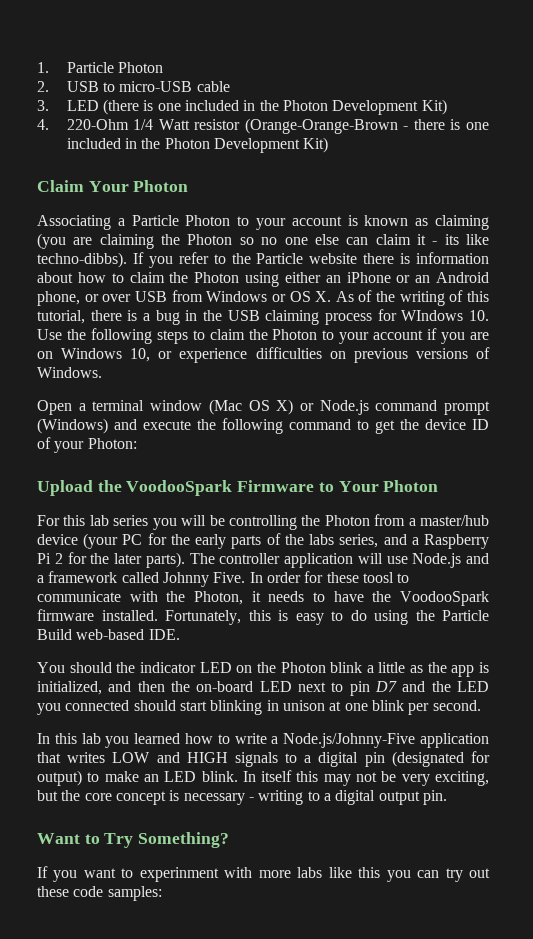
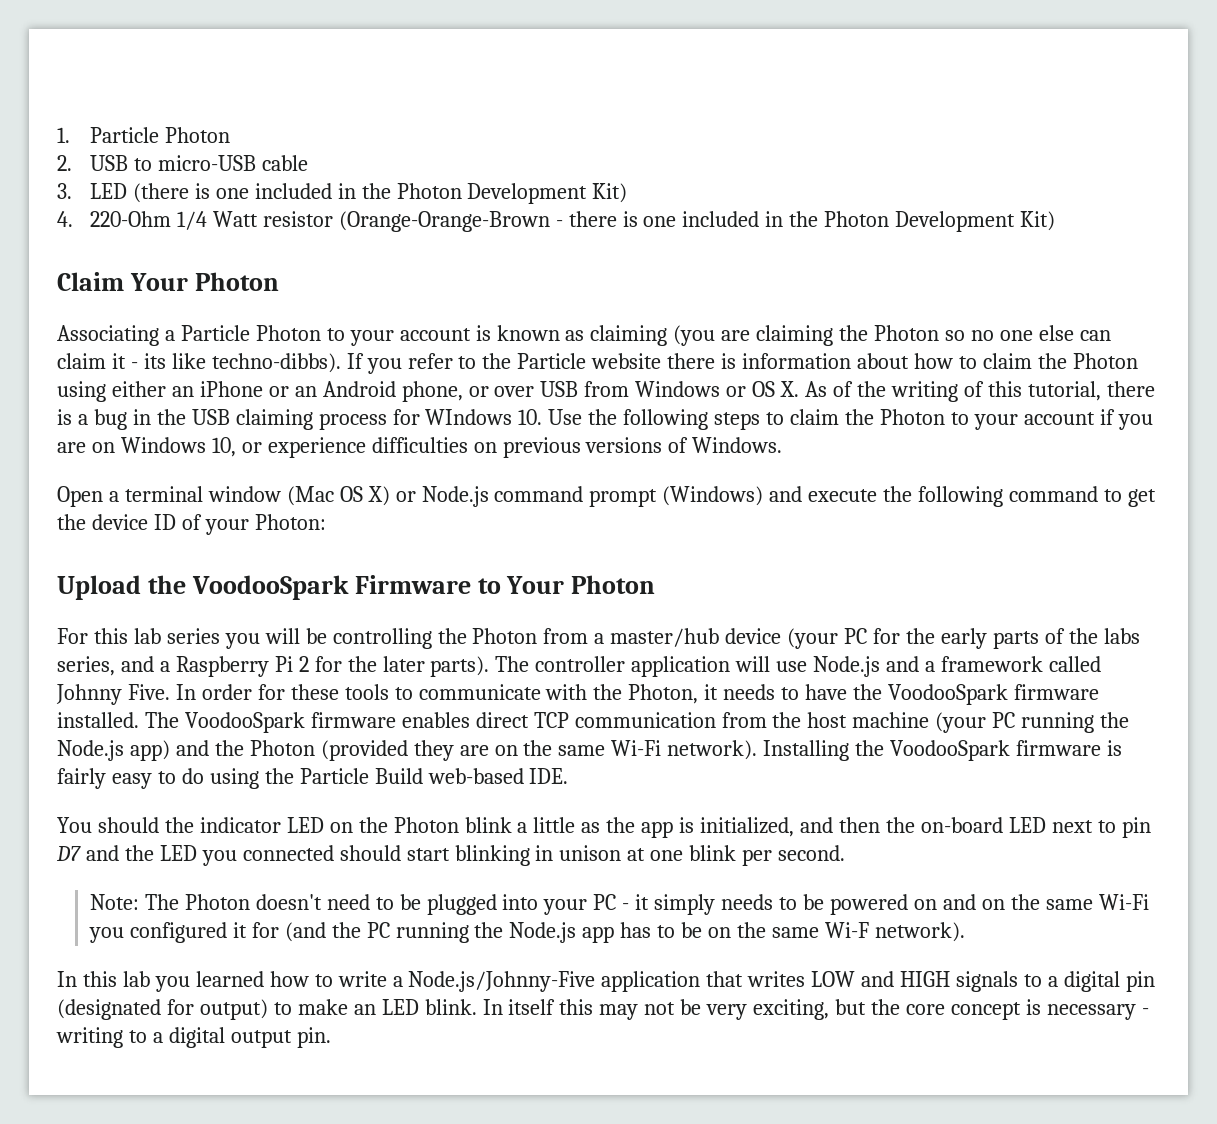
[362,572,394,583] toosl -> [344,684,389,700] tools
[165,610,288,625] Fortunately, this is -> [144,712,1130,733] [57,740,1122,761] [57,768,106,789] The VoodooSpark firmware enables direct TCP communication from the host machine (your PC running the Node.js app) and the Photon (provided they are on the same Wi-Fi network). Installing the VoodooSpark firmware is fairly
(481, 705) none -> [89,894,1149,915] [88,922,965,943] // Note: The Photon doesn't need to be plugged into your PC - it simply needs to be powered on and on the same Wi-Fi you configured it for (and the PC running the Node.js app has to be on the same Wi-F network).
[37,832,230,848] [37,866,490,882] [37,886,162,901] // Want to Try Something? // If you want to experinment with more labs like this you can try out these code samples: -> (331, 1037) none

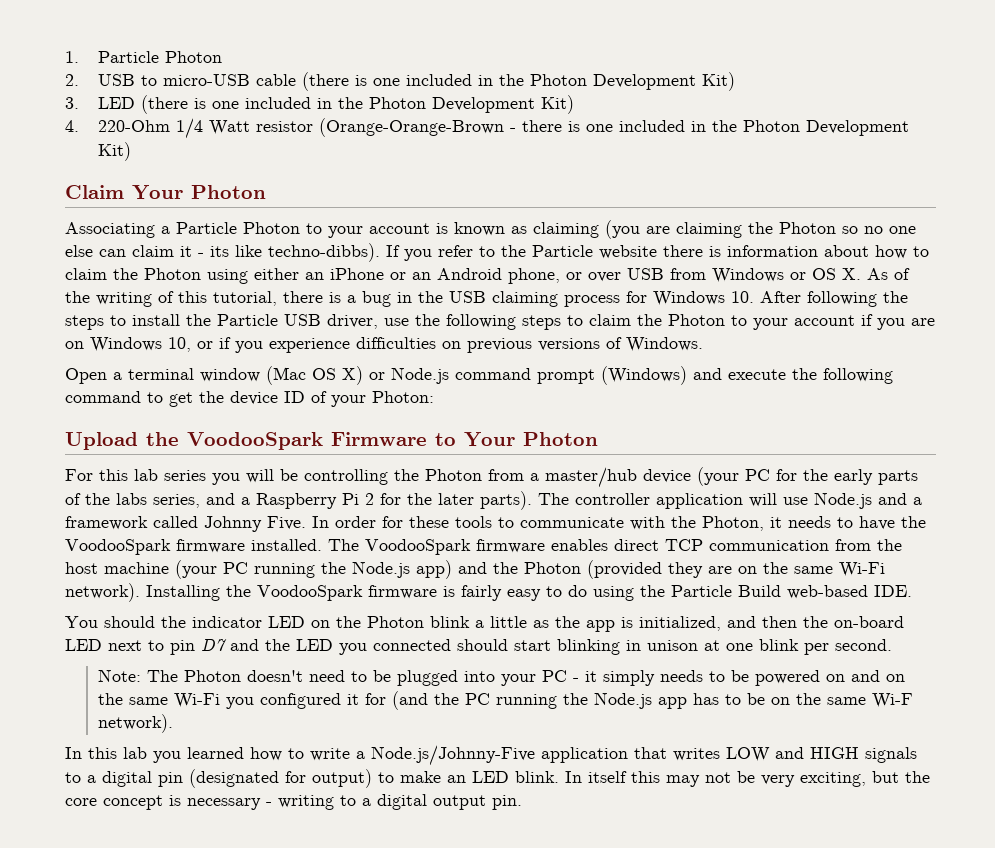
(308, 163) none -> [302,72,736,91] (there is one included in the Photon Development Kit)
[425,409,583,425] WIndows 10. Use -> [653,291,908,307] [65,314,409,330] Windows 10. After following the steps to install the Particle USB driver, use
(262, 447) none -> [219,337,263,353] if you

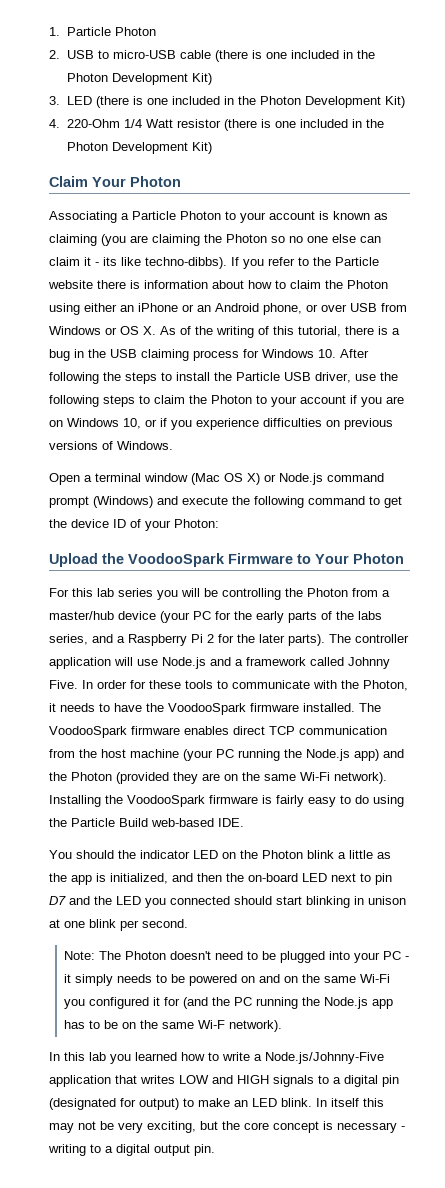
[319,118,563,137] (Orange-Orange-Brown - there -> [223,119,257,131] (there

